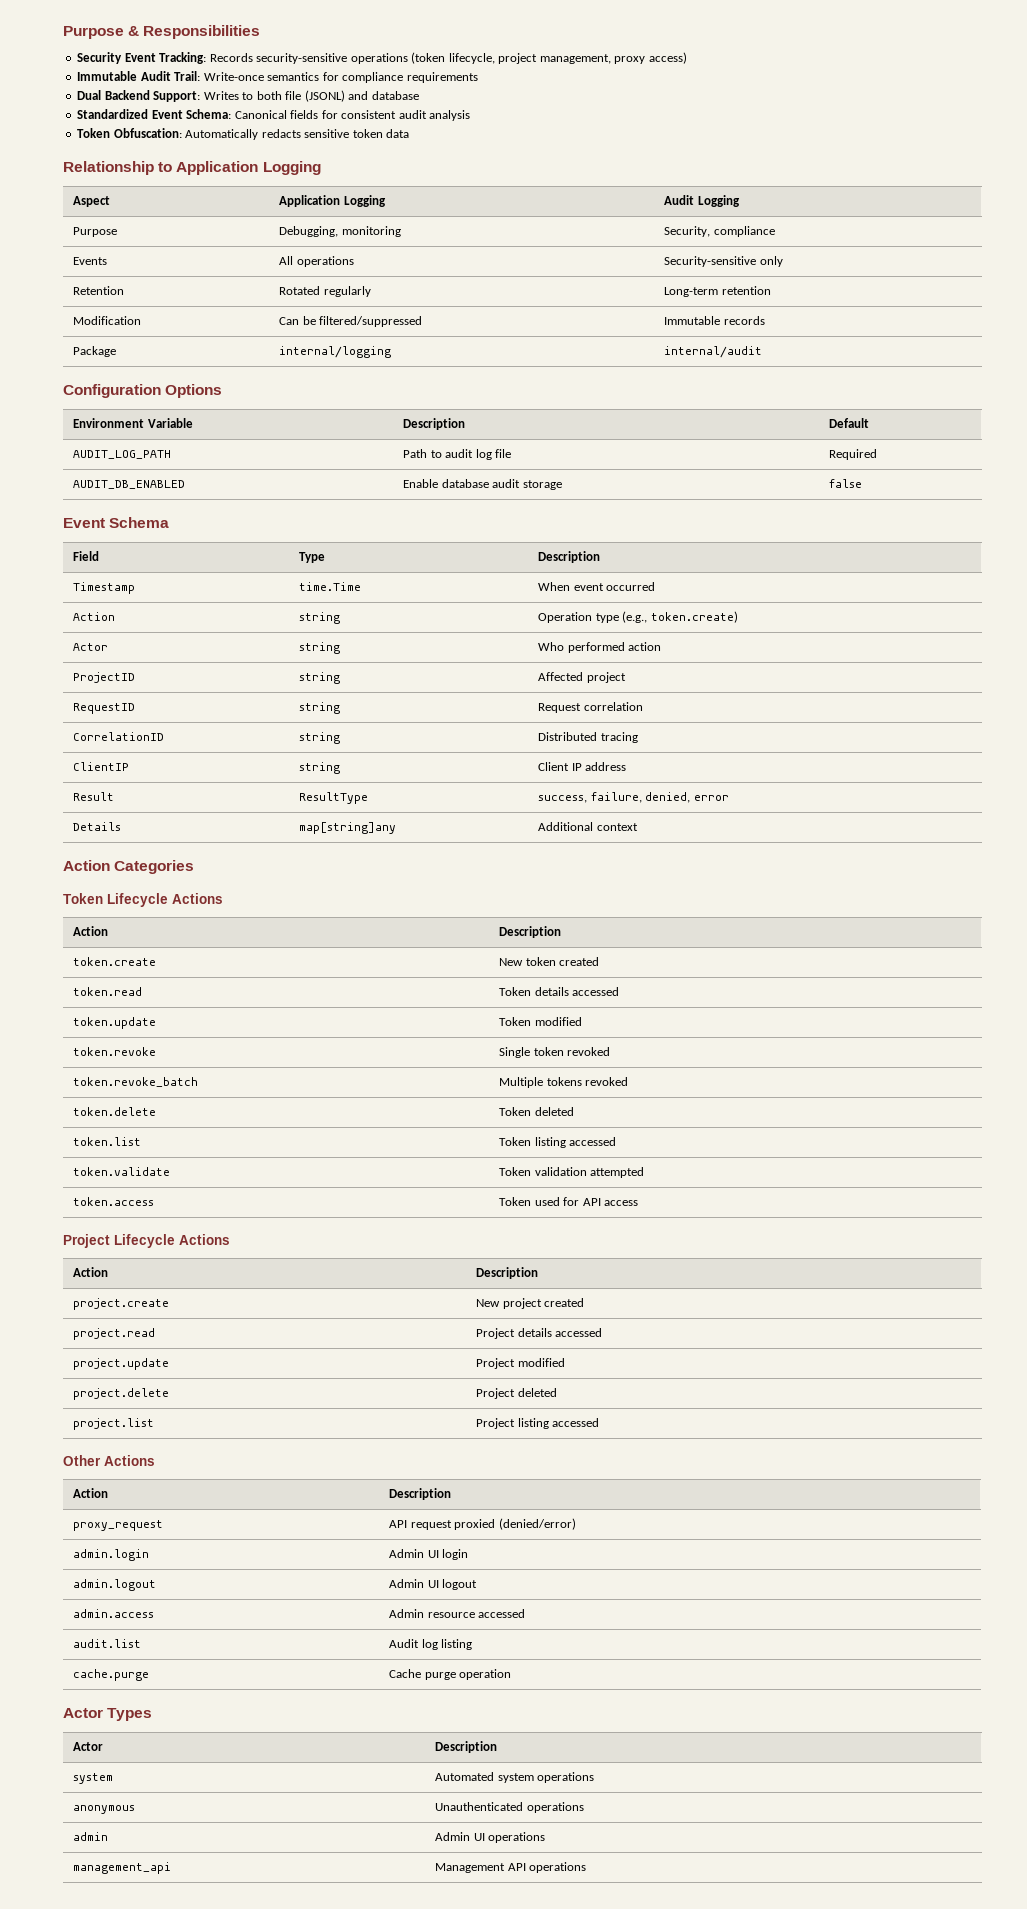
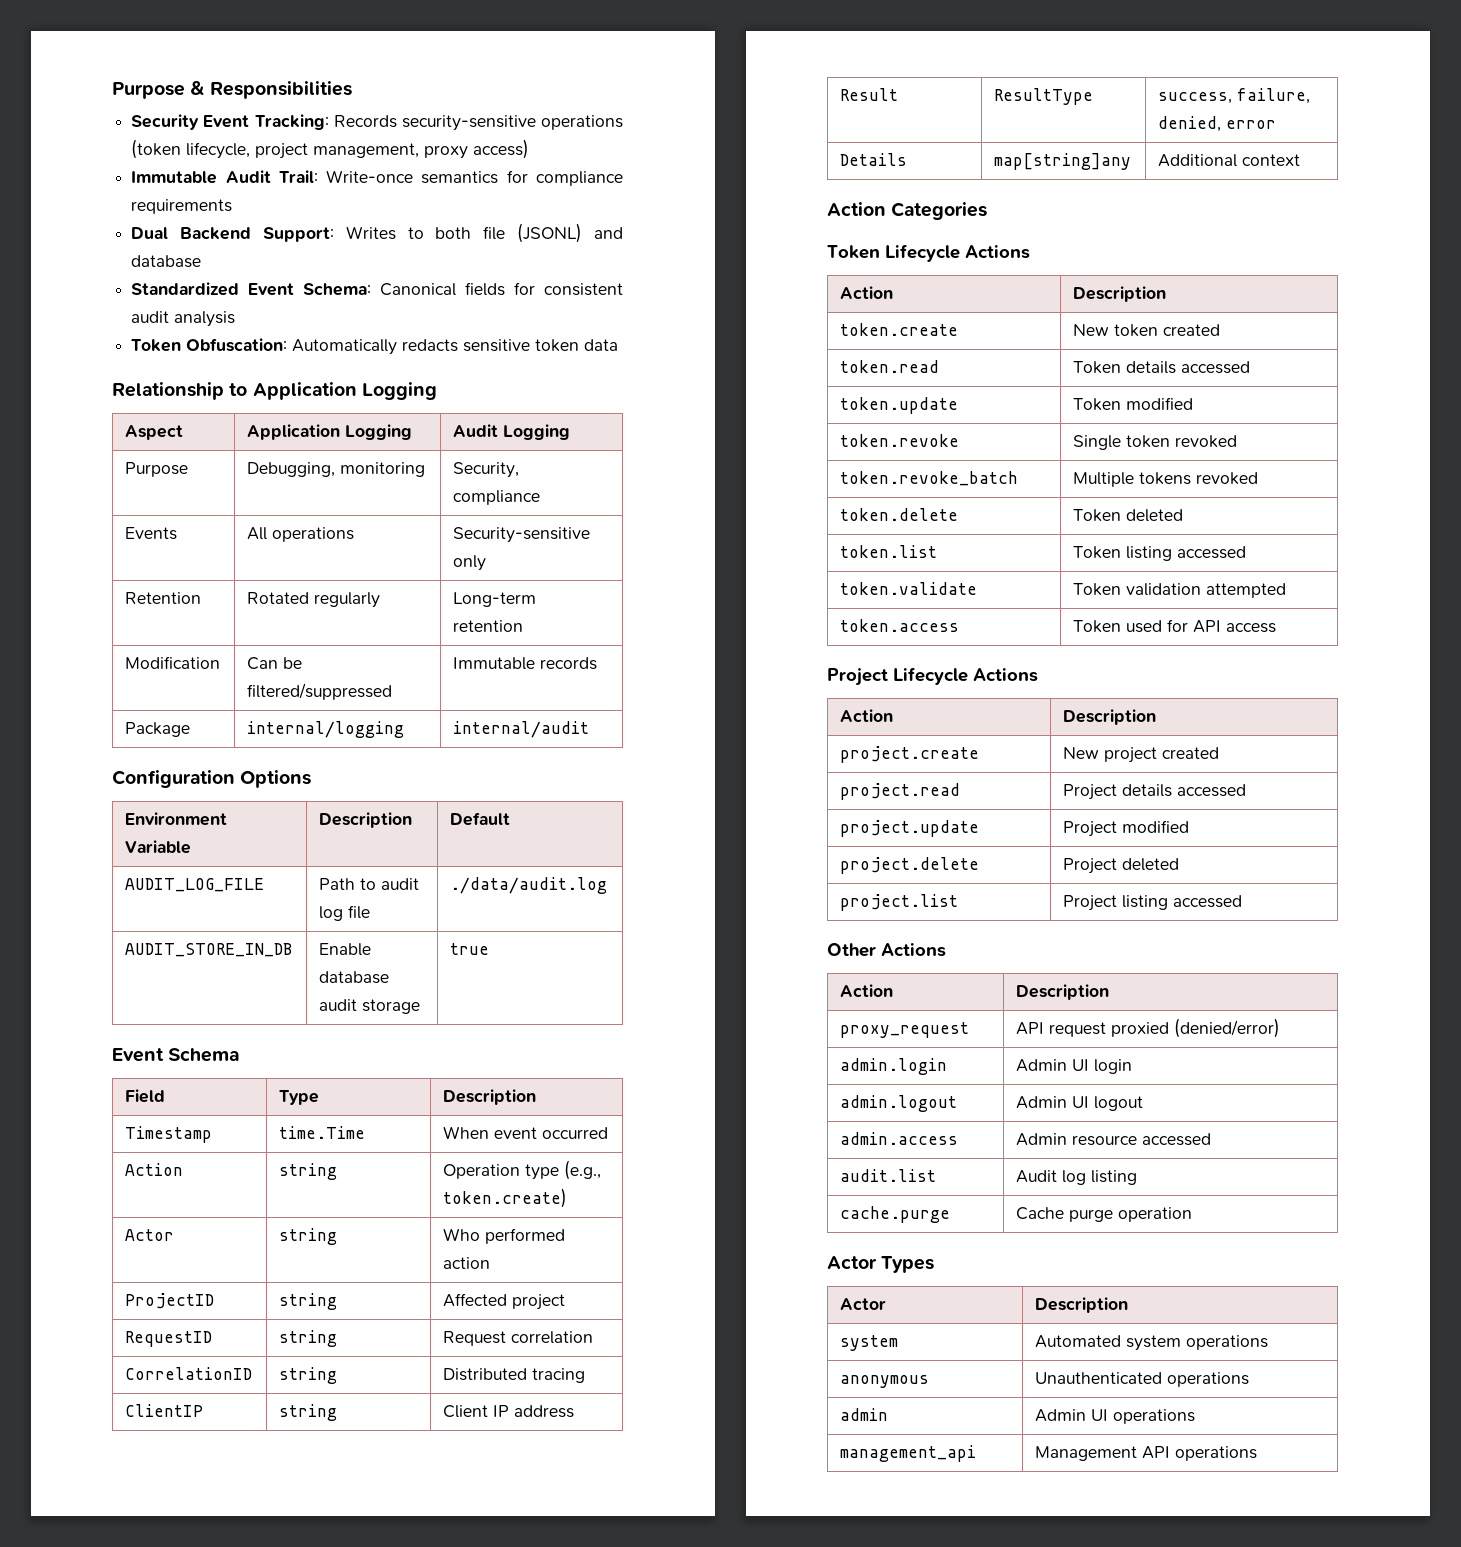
[73,450,172,459] AUDIT_LOG_PATH -> [125,878,265,892] AUDIT_LOG_FILE
[829,449,878,460] [73,480,186,489] Required // AUDIT_DB_ENABLED -> [450,877,608,894] [125,943,293,957] ./data/audit.log // AUDIT_STORE_IN_DB
[829,479,863,488] false -> [450,943,490,955] true

